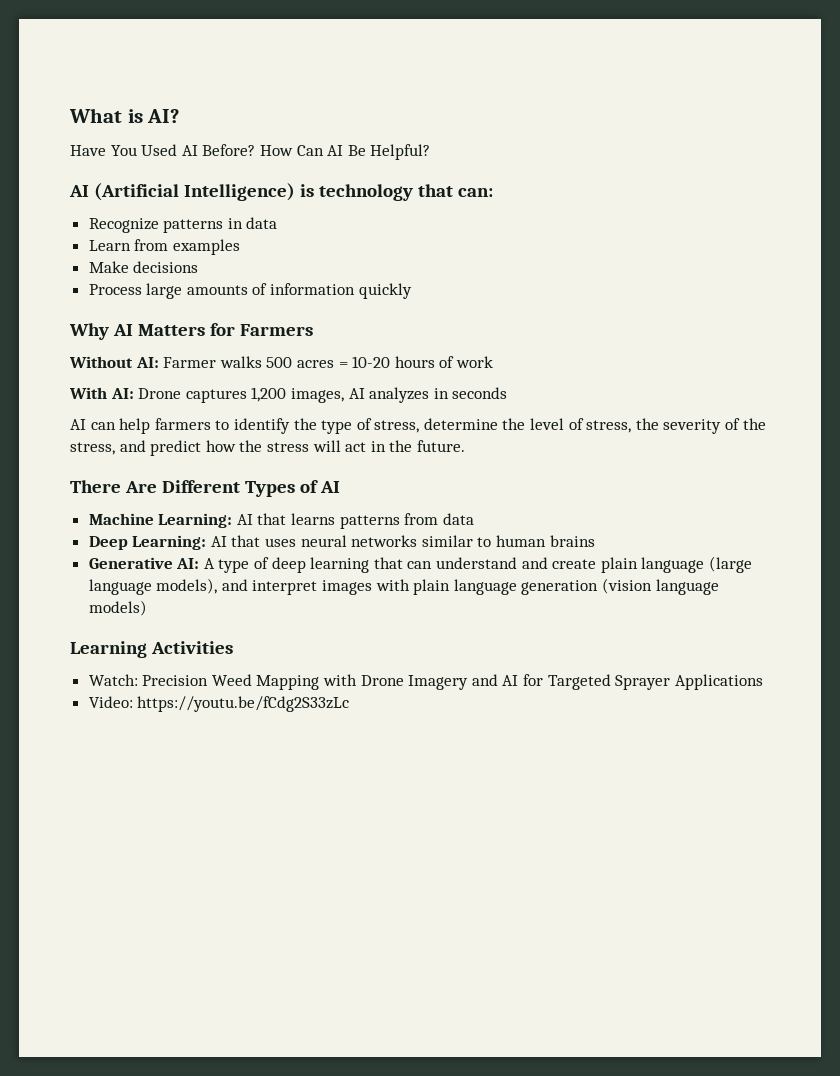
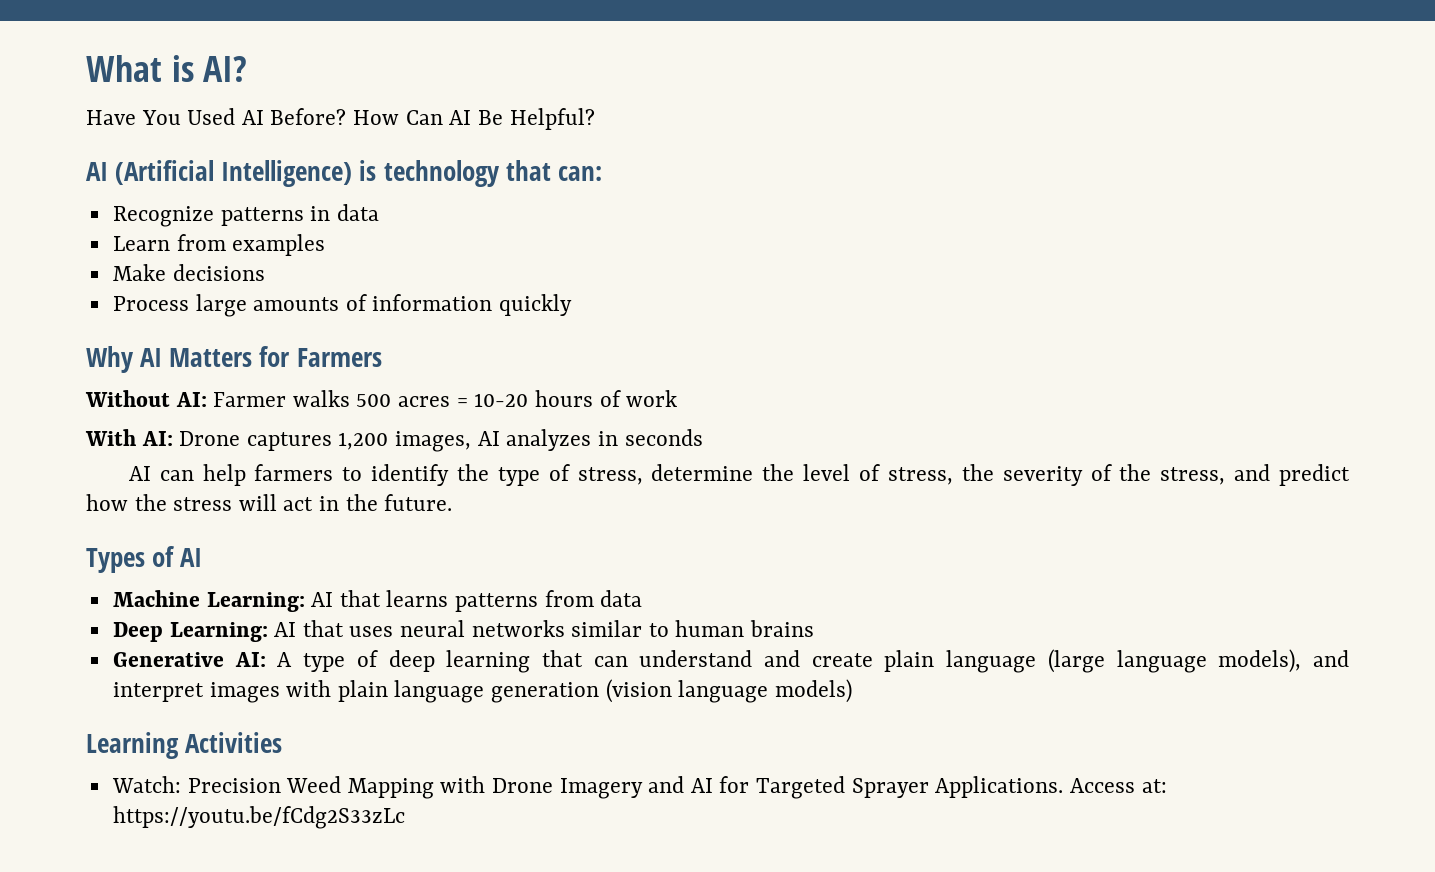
[70,480,240,493] There Are Different -> (453, 502) none
[674,674,763,690] [88,696,133,708] Applications // Video: -> [935,776,1167,798] Applications. Access at:

